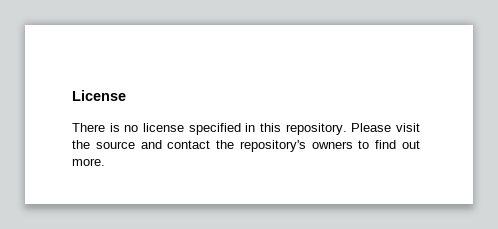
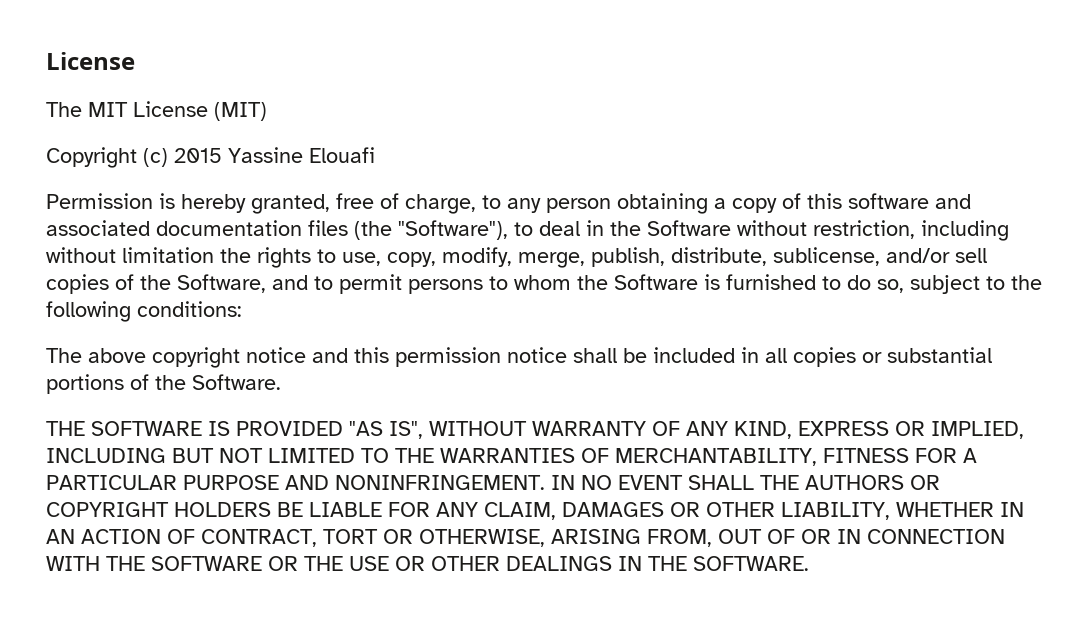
[72,123,420,135] [72,140,420,152] [72,158,105,166] There is no license specified in this repository. Please visit the source and contact the repository's owners to find out more. -> [46,101,267,121] [46,147,375,168] [46,193,971,214] [46,220,1009,241] [46,247,987,268] [46,274,1042,294] [46,301,242,322] [46,347,992,368] [46,374,281,394] [46,421,1024,439] [46,448,977,466] [46,475,940,490] [46,502,1024,520] [46,529,1005,547] [46,556,809,571] The MIT License (MIT) // Copyright (c) 2015 Yassine Elouafi // Permission is hereby granted, free of charge, to any person obtaining a copy of this software and associated documentation files (the "Software"), to deal in the Software without restriction, including without limitation the rights to use, copy, modify, merge, publish, distribute, sublicense, and/or sell copies of the Software, and to permit persons to whom the Software is furnished to do so, subject to the following conditions: // The above copyright notice and this permission notice shall be included in all copies or substantial portions of the Software. // THE SOFTWARE IS PROVIDED "AS IS", WITHOUT WARRANTY OF ANY KIND, EXPRESS OR IMPLIED, INCLUDING BUT NOT LIMITED TO THE WARRANTIES OF MERCHANTABILITY, FITNESS FOR A PARTICULAR PURPOSE AND NONINFRINGEMENT. IN NO EVENT SHALL THE AUTHORS OR COPYRIGHT HOLDERS BE LIABLE FOR ANY CLAIM, DAMAGES OR OTHER LIABILITY, WHETHER IN AN ACTION OF CONTRACT, TORT OR OTHERWISE, ARISING FROM, OUT OF OR IN CONNECTION WITH THE SOFTWARE OR THE USE OR OTHER DEALINGS IN THE SOFTWARE.

